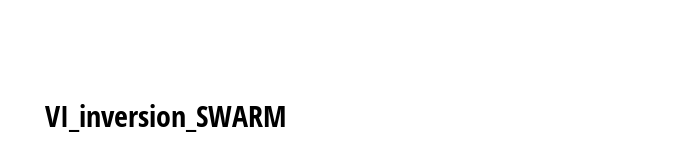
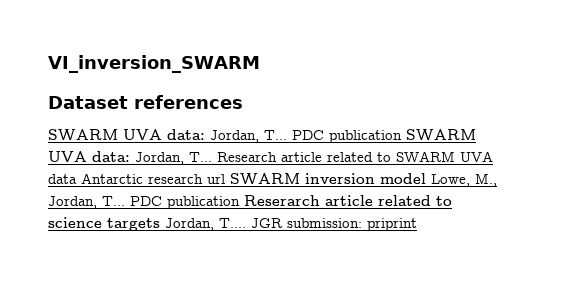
(287, 118) none -> [48,95,243,109] [48,129,476,143] [48,151,493,165] [48,173,497,187] [48,195,452,209] [48,217,417,231] // Dataset references // SWARM UVA data: Jordan, T... PDC publication SWARM UVA data: Jordan, T... Research article related to SWARM UVA data Antarctic research url SWARM inversion model Lowe, M., Jordan, T... PDC publication Reserarch article related to science targets Jordan, T.... JGR submission: priprint

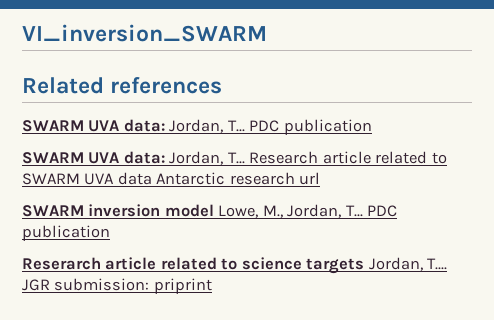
[48,96,128,109] Dataset -> [22,77,104,94] Related
(402, 136) none -> (372, 127) //
(225, 179) none -> (321, 178) //
(240, 202) none -> (110, 233) //

